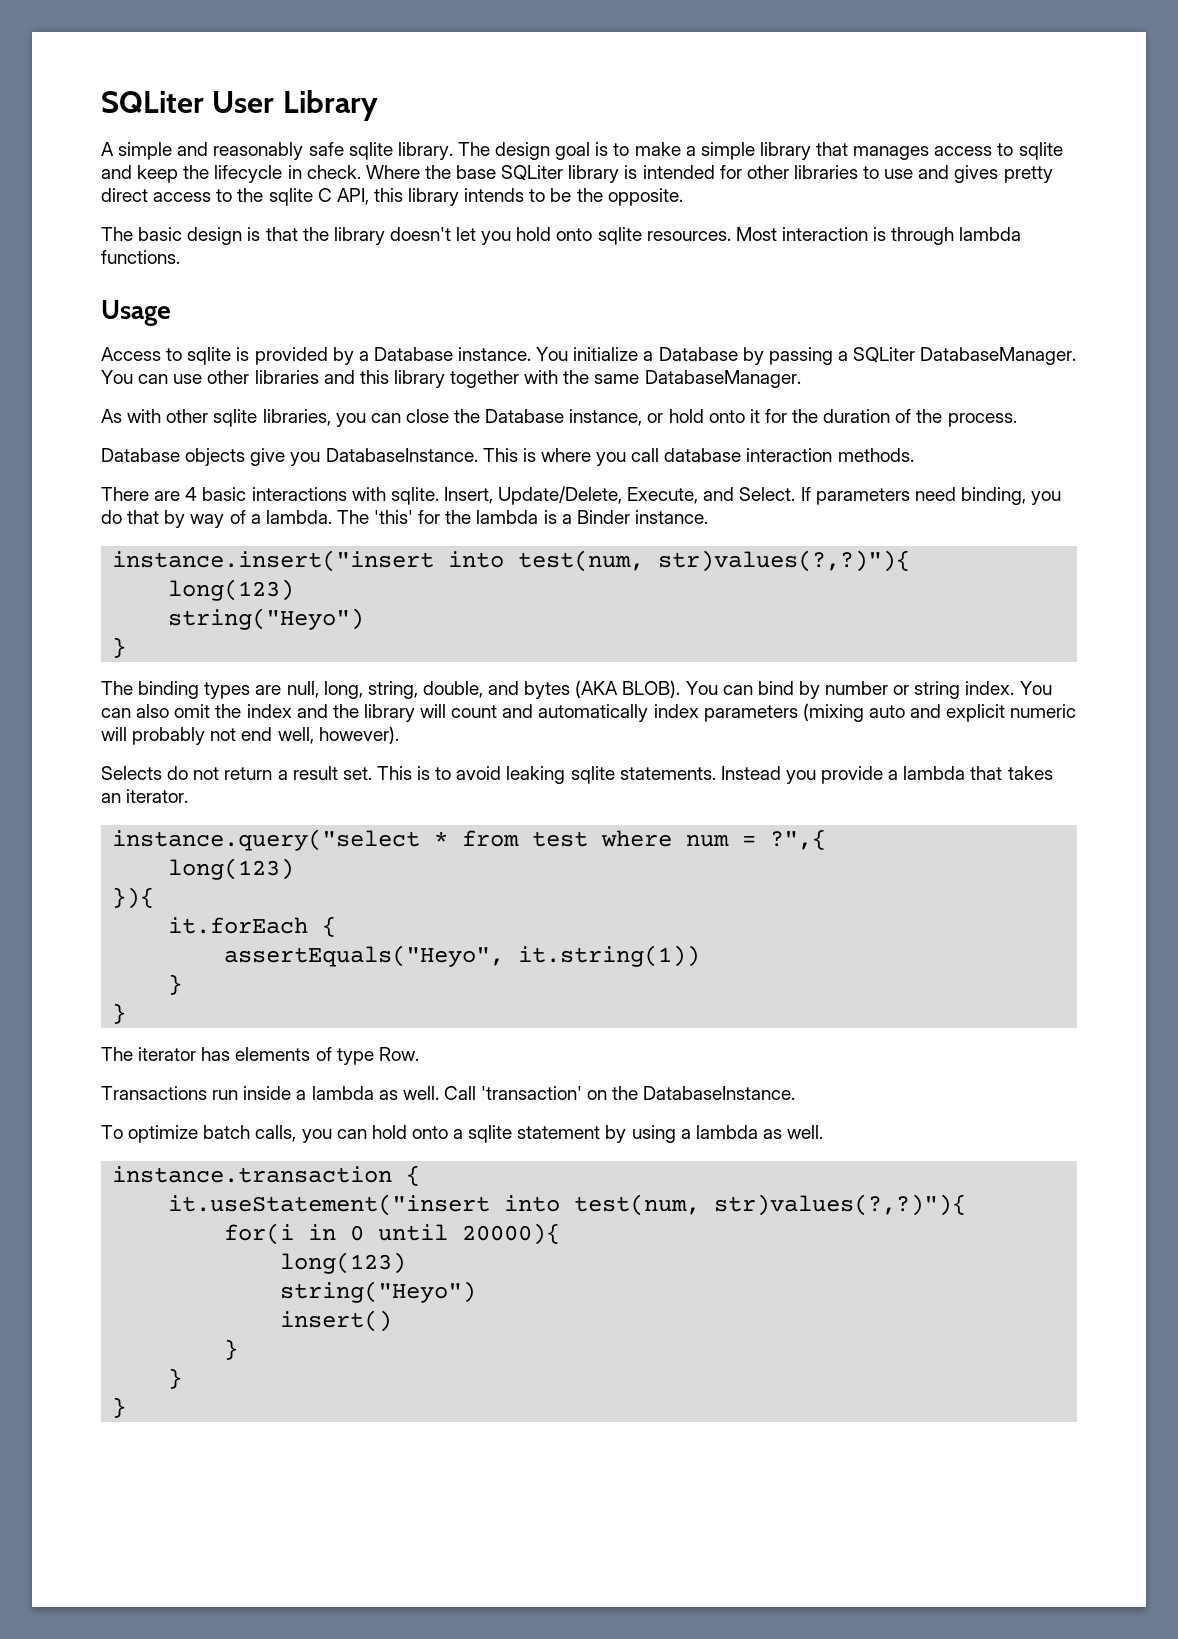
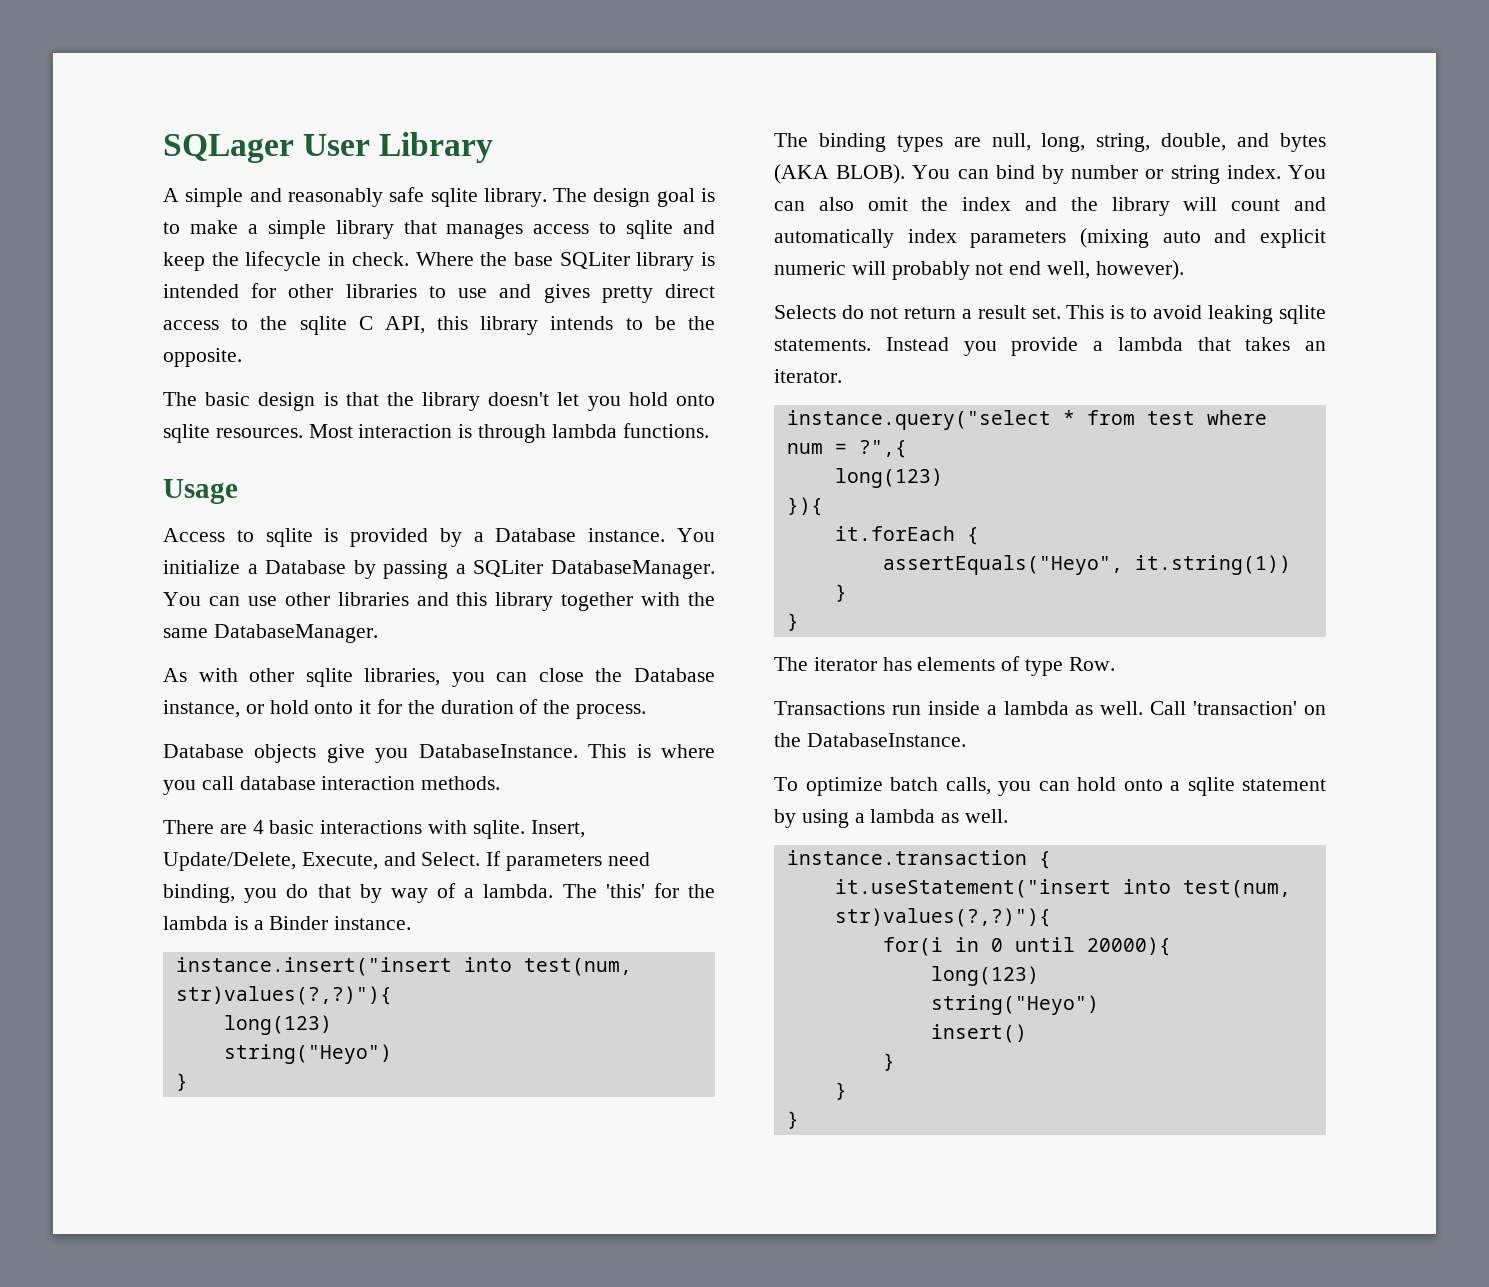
[101,91,204,113] SQLiter -> [163,134,294,163] SQLager

